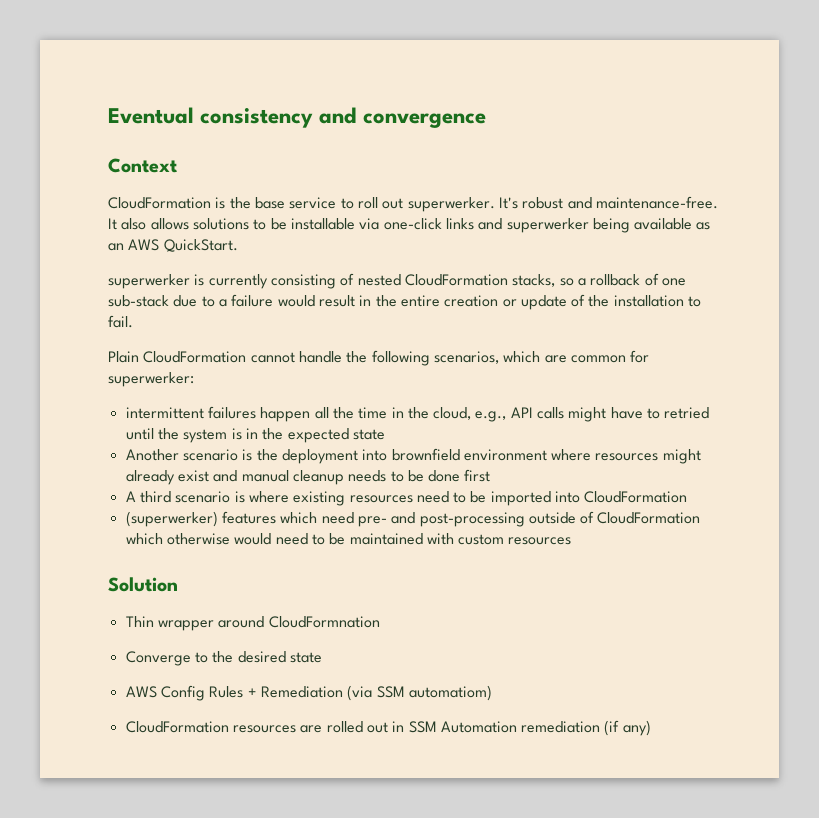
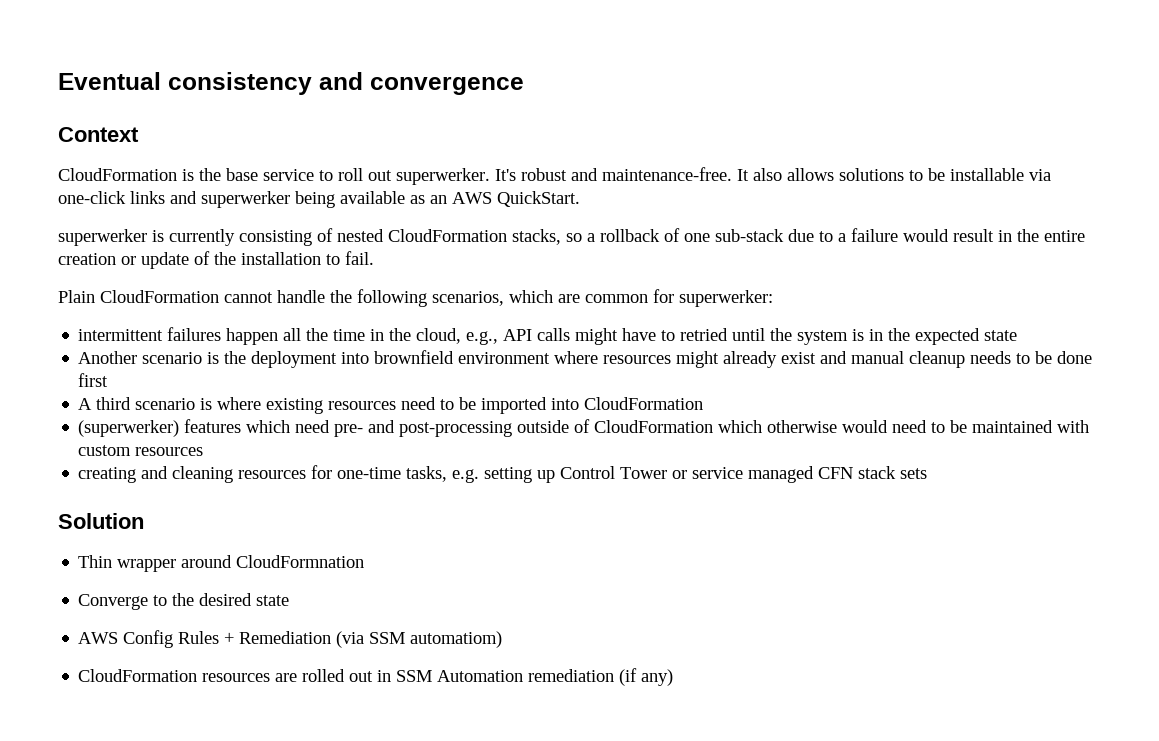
(572, 541) none -> [78,465,928,483] // creating and cleaning resources for one-time tasks, e.g. setting up Control Tower or service managed CFN stack sets

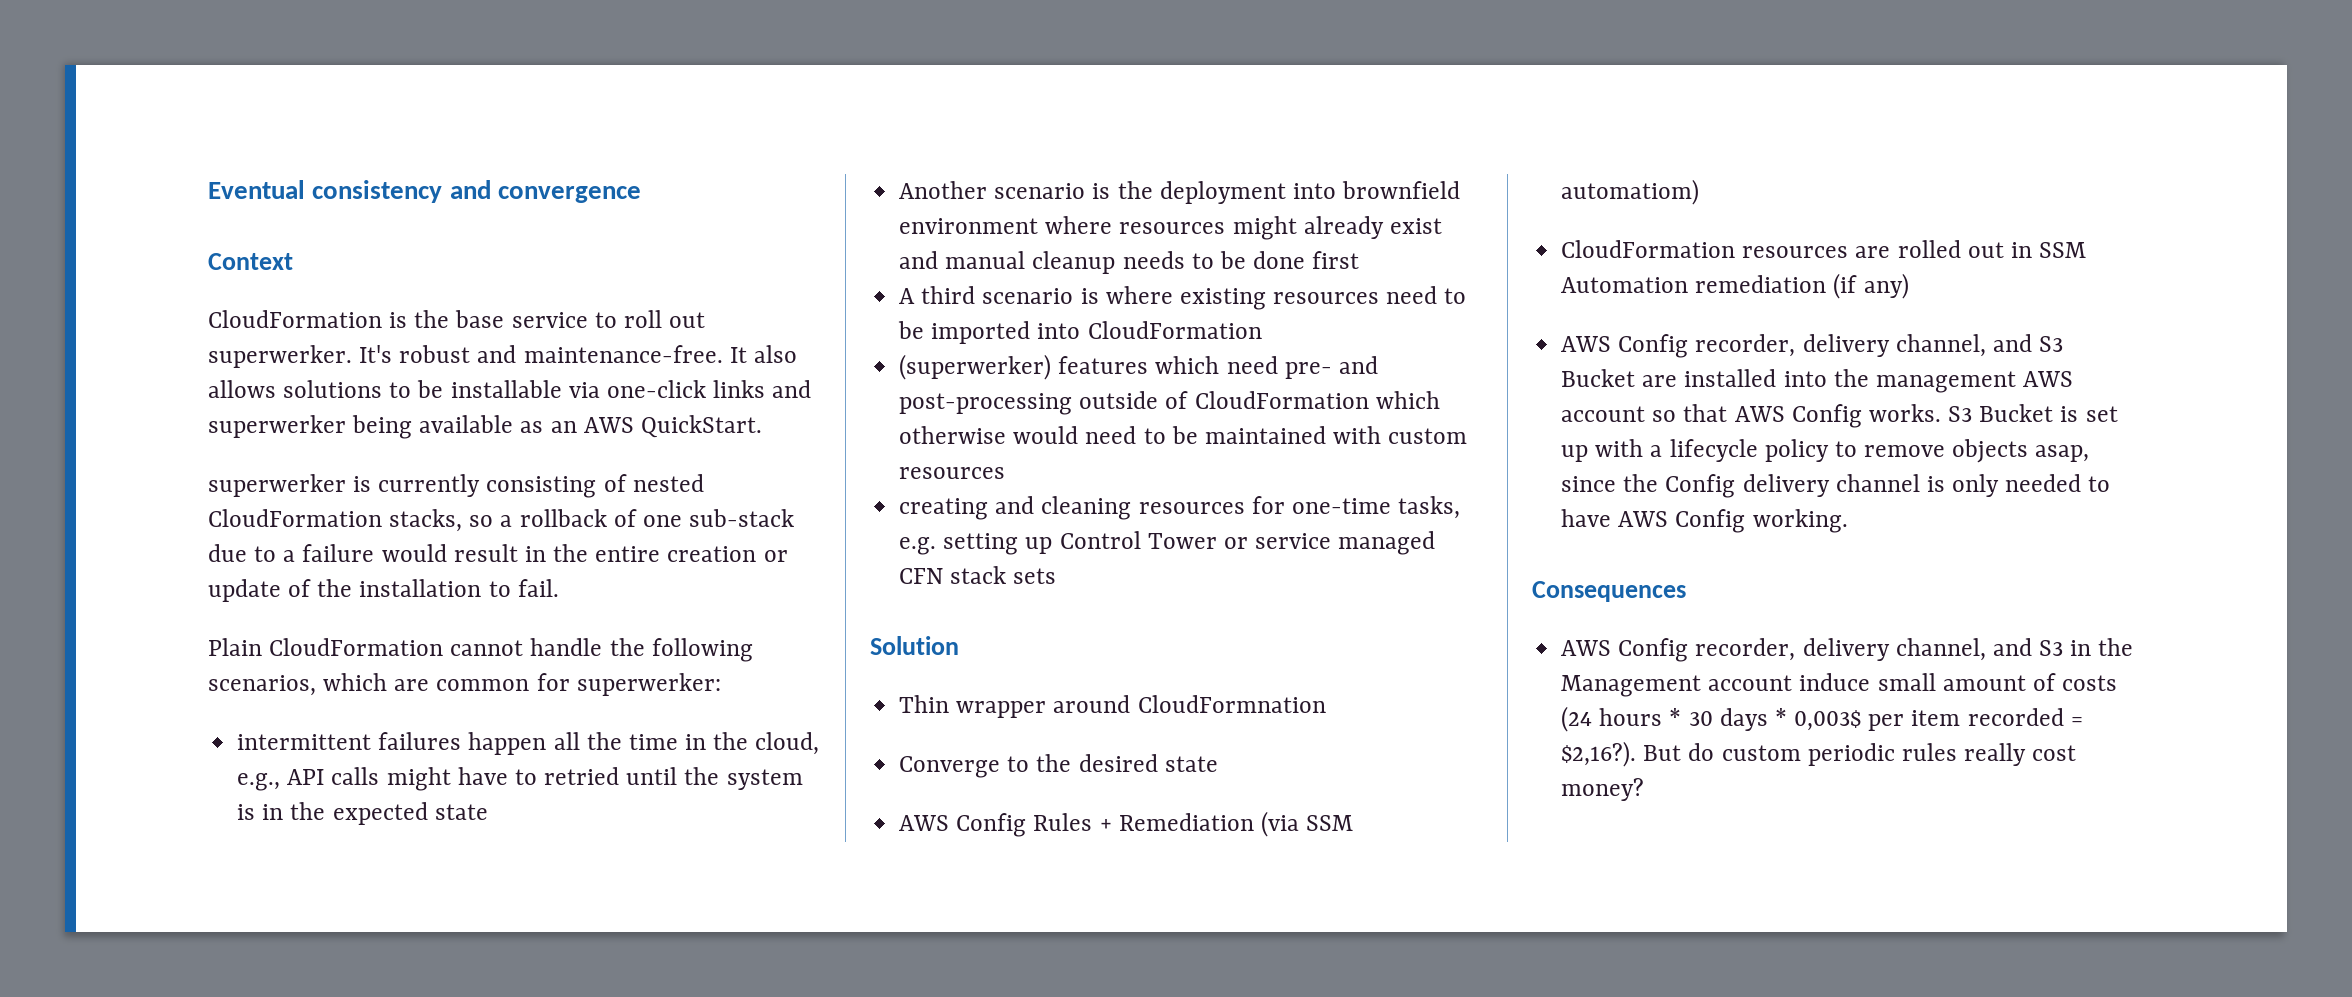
(674, 677) none -> [1561,334,2064,358] [1561,369,2074,393] [1561,404,2118,428] [1561,439,2090,463] [1561,474,2111,498] [1561,509,1848,533] [1532,581,1686,602] [1561,638,2134,662] [1561,673,2118,697] [1561,706,2083,732] [1561,741,2077,767] [1561,778,1645,801] // AWS Config recorder, delivery channel, and S3 Bucket are installed into the management AWS account so that AWS Config works. S3 Bucket is set up with a lifecycle policy to remove objects asap, since the Config delivery channel is only needed to have AWS Config working. // Consequences // AWS Config recorder, delivery channel, and S3 in the Management account induce small amount of costs (24 hours * 30 days * 0,003$ per item recorded = $2,16?). But do custom periodic rules really cost money?

